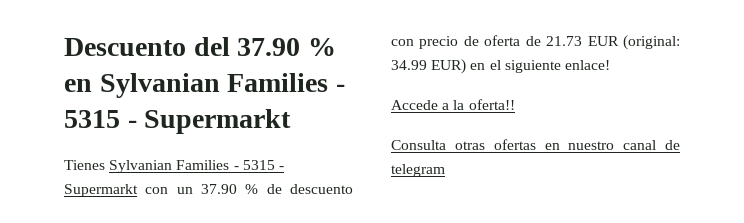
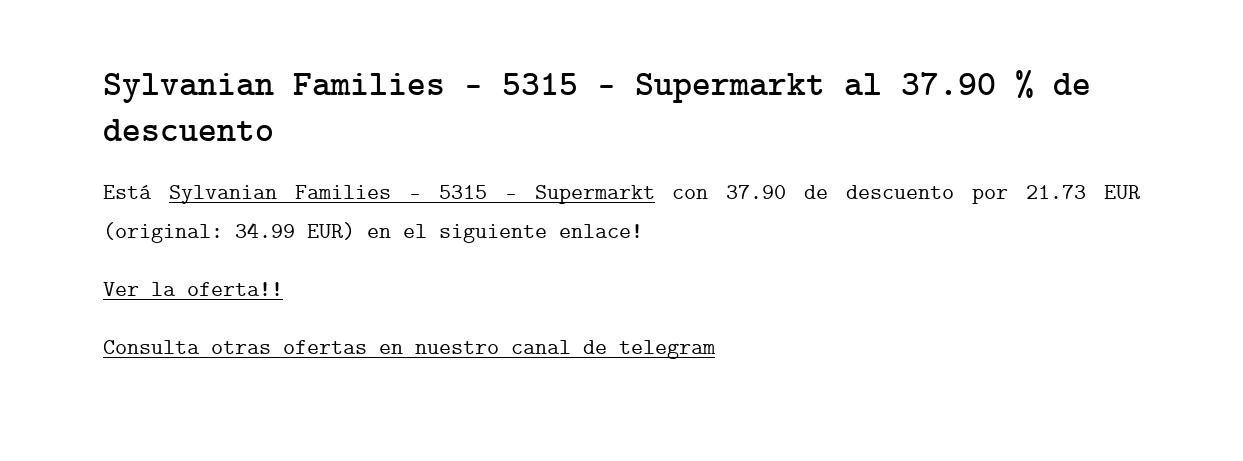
[64,37,336,56] [64,73,345,98] [64,109,292,134] [64,160,105,170] Descuento del 37.90 % en Sylvanian Families - 5315 - Supermarkt // Tienes -> [103,70,1091,103] [103,119,274,141] [103,185,152,199] Sylvanian Families - 5315 - Supermarkt al 37.90 % de descuento // Está
[176,184,353,194] [391,35,541,49] un 37.90 % de descuento con precio de oferta de -> [726,185,1009,204] 37.90 de descuento por
[391,100,450,110] Accede a -> [103,282,139,296] Ver

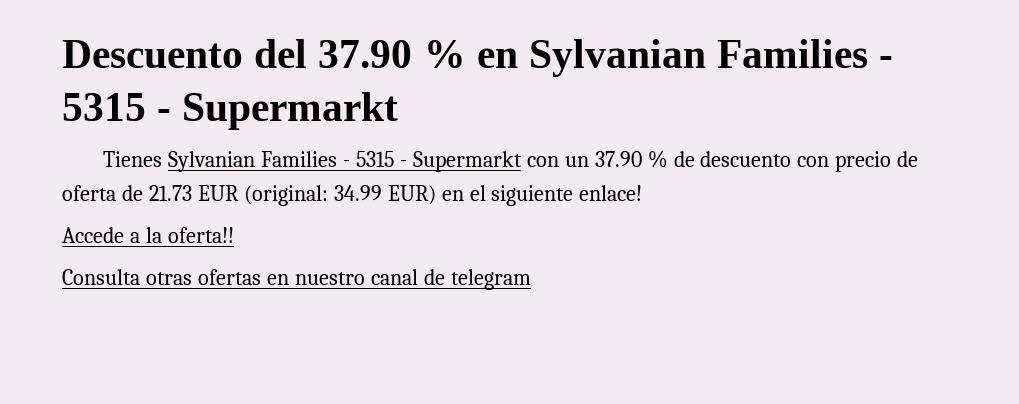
[103,70,1091,103] [103,119,274,141] [103,185,152,199] Sylvanian Families - 5315 - Supermarkt al 37.90 % de descuento // Está -> [62,39,894,77] [62,92,399,130] [103,151,163,167] Descuento del 37.90 % en Sylvanian Families - 5315 - Supermarkt // Tienes
[726,185,1009,204] 37.90 de descuento por -> [564,150,919,172] [62,185,143,201] un 37.90 % de descuento con precio de oferta de
[103,282,139,296] Ver -> [62,227,140,243] Accede a

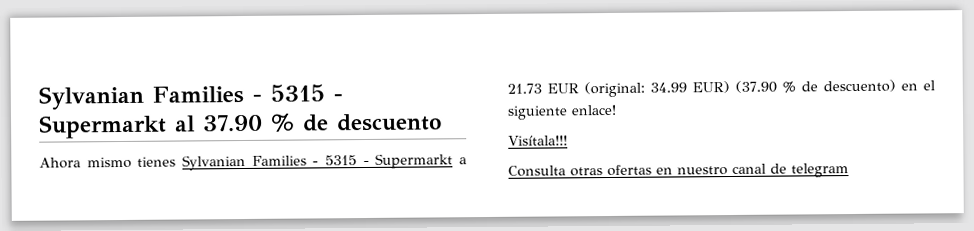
[62,39,894,77] [62,92,399,130] [103,150,919,172] [62,185,143,201] Descuento del 37.90 % en Sylvanian Families - 5315 - Supermarkt // Tienes Sylvanian Families - 5315 - Supermarkt con un 37.90 % de descuento con precio de oferta de -> [38,84,343,110] [38,112,442,139] [39,153,468,171] Sylvanian Families - 5315 - Supermarkt al 37.90 % de descuento // Ahora mismo tienes Sylvanian Families - 5315 - Supermarkt a
(436, 195) none -> [735,79,896,93] (37.90 % de descuento)
[62,227,234,243] Accede a la oferta!! -> [508,135,568,146] Visítala!!!

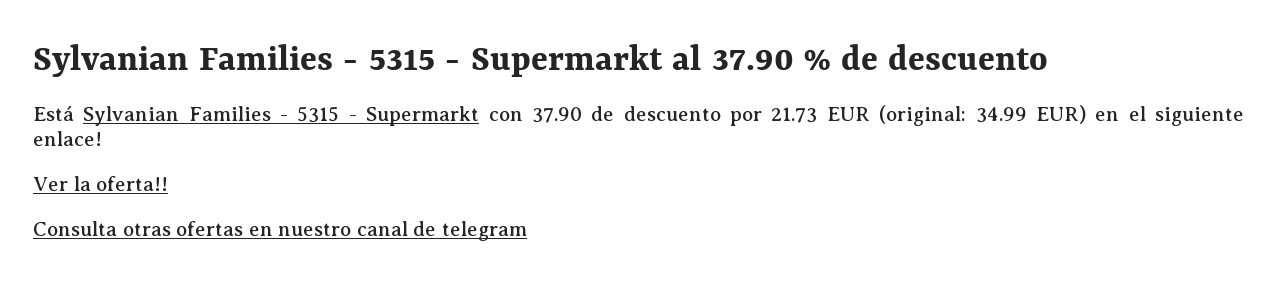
[39,153,468,171] Ahora mismo tienes Sylvanian Families - 5315 - Supermarkt a -> [33,106,763,126] Está Sylvanian Families - 5315 - Supermarkt con 37.90 de descuento por
[735,79,896,93] (37.90 % de descuento) -> (1086, 114) none
[508,135,568,146] Visítala!!! -> [33,176,169,191] Ver la oferta!!

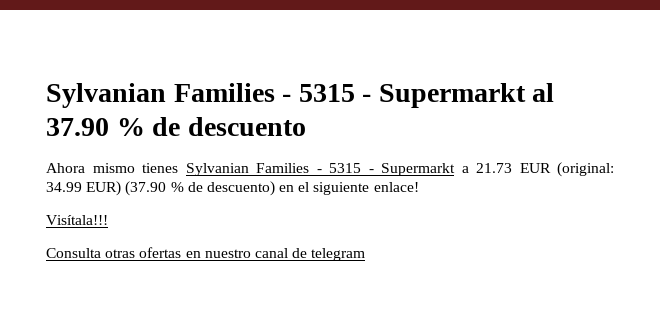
[33,106,763,126] Está Sylvanian Families - 5315 - Supermarkt con 37.90 de descuento por -> [46,163,469,176] Ahora mismo tienes Sylvanian Families - 5315 - Supermarkt a
(1086, 114) none -> [125,181,275,196] (37.90 % de descuento)
[33,176,169,191] Ver la oferta!! -> [46,215,108,225] Visítala!!!

